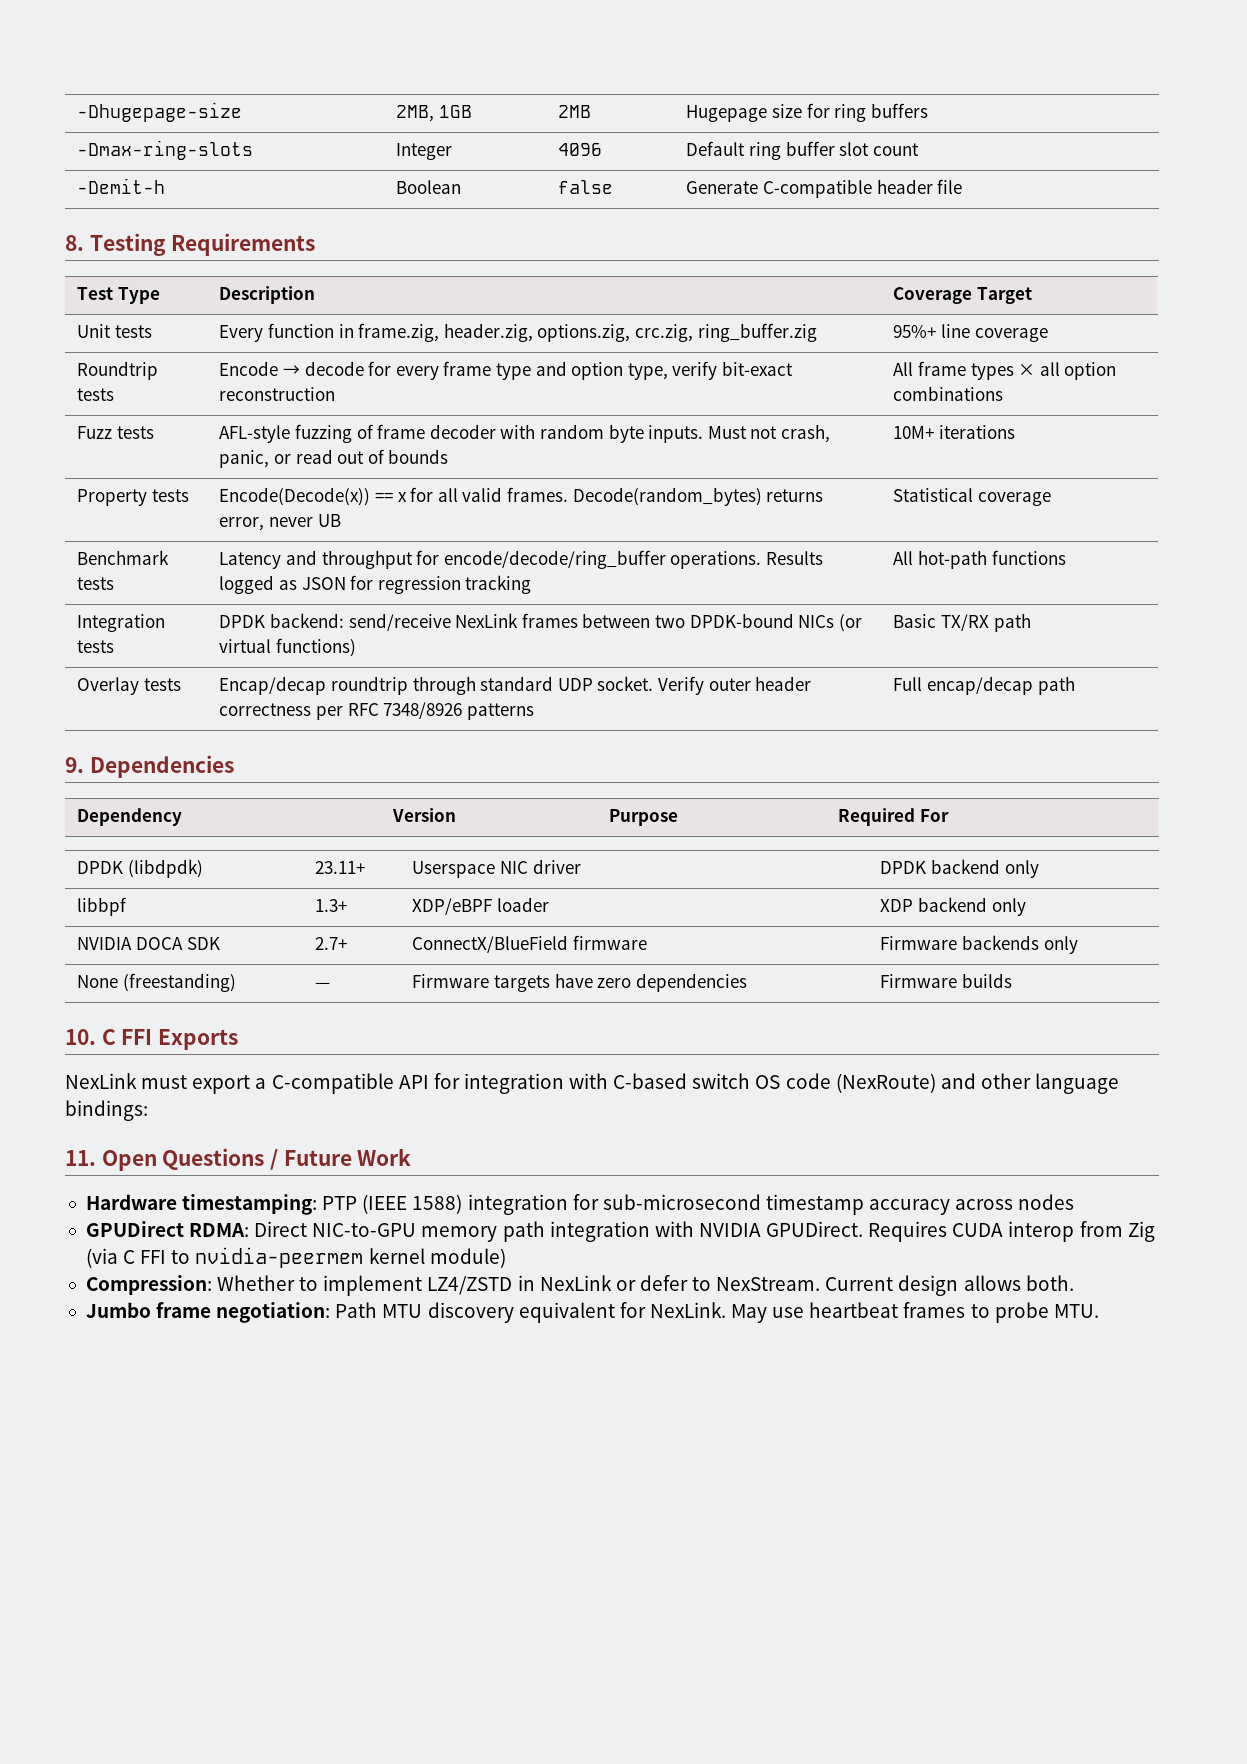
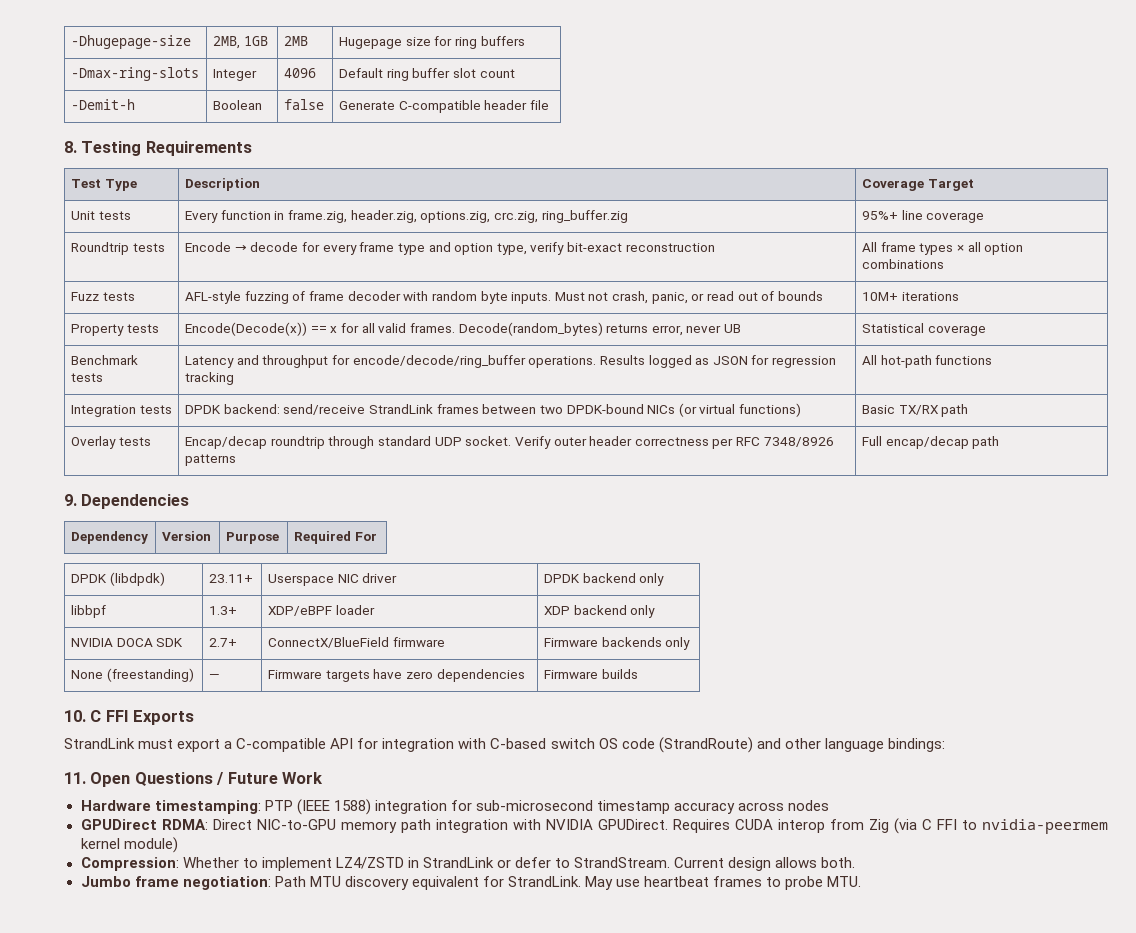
[455,613,519,628] NexLink -> [368,404,433,414] StrandLink
[65,1073,137,1089] NexLink -> [64,738,135,749] StrandLink
[835,1073,936,1093] (NexRoute) -> [658,737,753,753] (StrandRoute)
[539,1275,612,1291] NexLink -> [422,857,494,868] StrandLink
[716,1277,821,1291] NexStream. -> [574,857,671,868] StrandStream.
[649,1302,726,1318] NexLink. -> [507,876,581,887] StrandLink.

